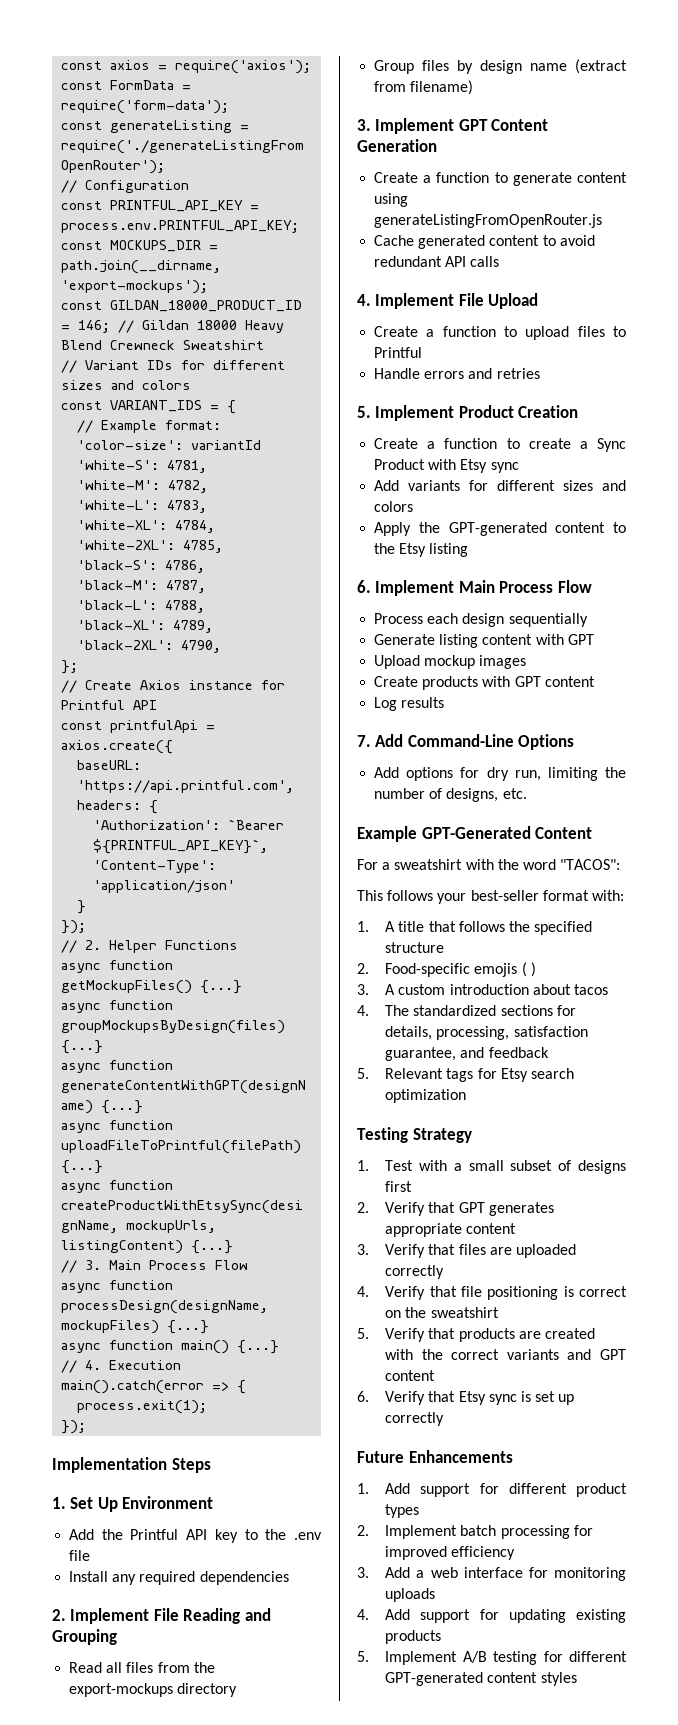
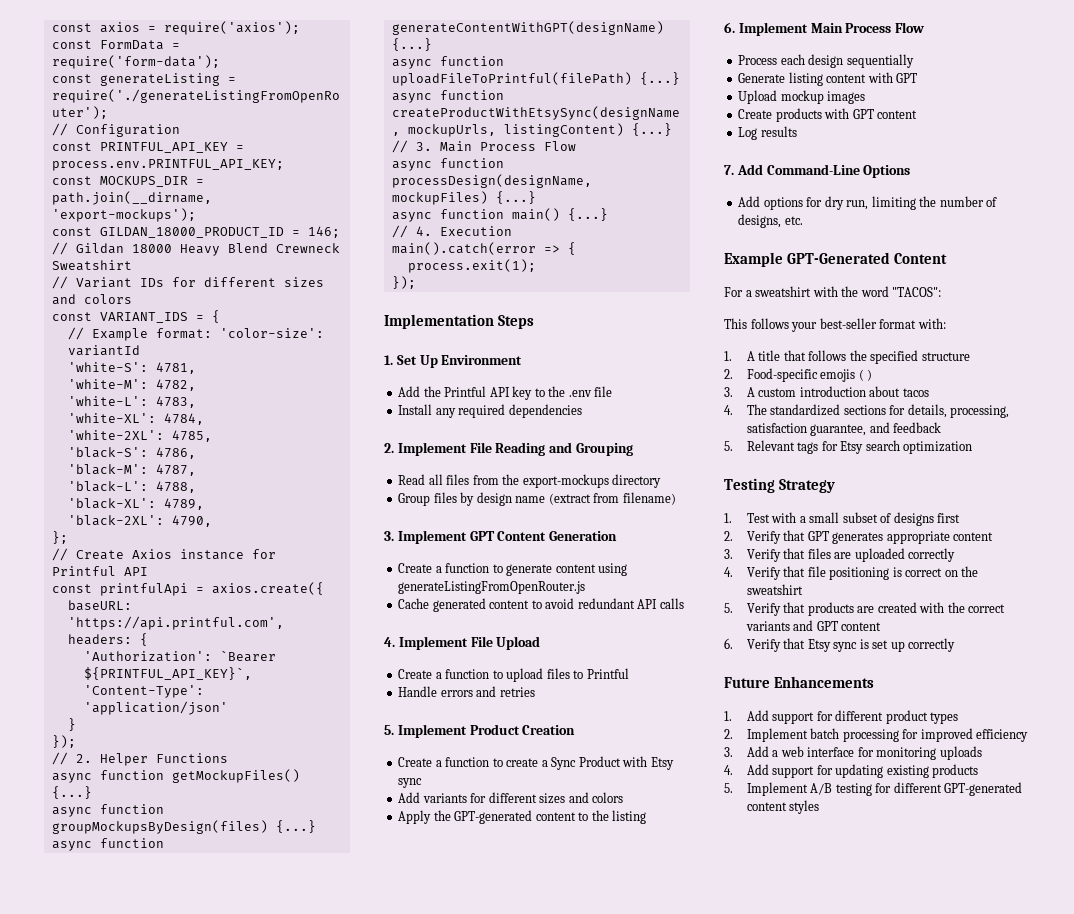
[399,543,427,557] Etsy -> (609, 815) none

